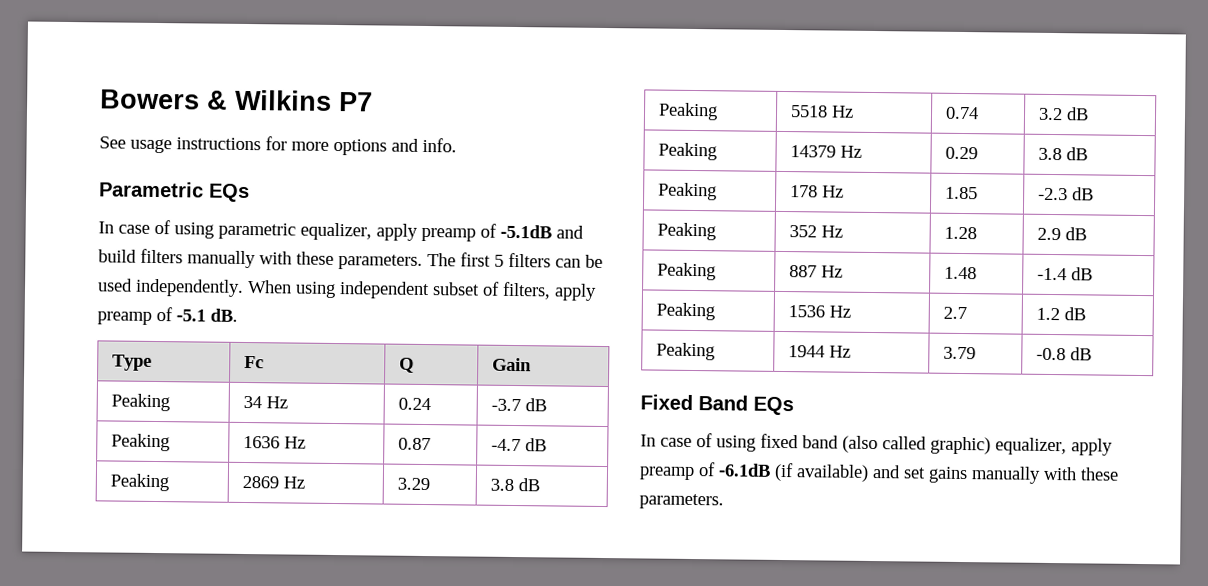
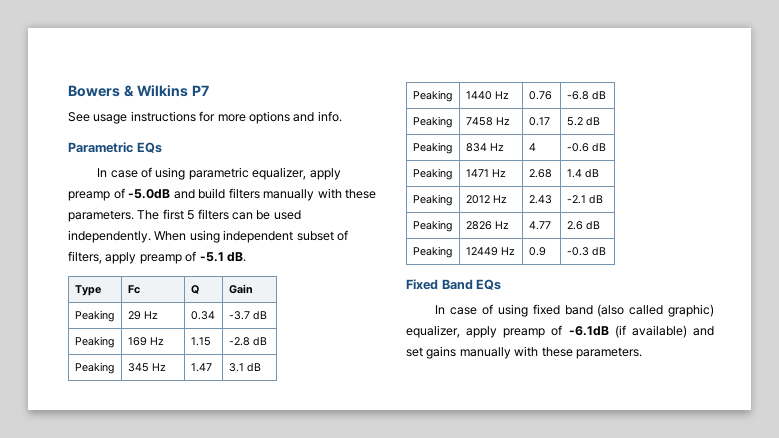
[500,224,552,239] -5.1dB -> [128,189,170,199] -5.0dB
[242,395,288,409] [397,397,431,411] 34 Hz | 0.24 -> [127,311,158,320] [190,311,215,320] 29 Hz | 0.34
[242,435,306,449] [397,437,431,451] [490,438,547,452] [109,473,169,492] [241,475,305,489] [396,477,430,491] [489,478,540,492] [657,102,718,121] [789,105,854,118] [944,106,979,120] [1037,107,1089,121] [657,142,717,161] [789,145,862,158] [944,146,978,160] [1037,147,1088,161] [657,182,717,201] [789,185,844,198] [944,186,978,200] [1037,187,1094,201] [656,222,716,241] [788,225,843,238] [943,226,977,240] [1036,227,1087,241] [656,262,716,281] [788,265,843,278] [943,266,977,280] [1036,267,1093,281] [655,302,715,321] [787,305,851,318] [942,306,967,320] [1035,307,1086,321] [655,342,715,361] [787,345,851,358] [942,346,976,360] [1035,347,1066,361] 1636 Hz | 0.87 | -4.7 dB // Peaking | 2869 Hz | 3.29 | 3.8 dB // Peaking | 5518 Hz | 0.74 | 3.2 dB // Peaking | 14379 Hz | 0.29 | 3.8 dB // Peaking | 178 Hz | 1.85 | -2.3 dB // Peaking | 352 Hz | 1.28 | 2.9 dB // Peaking | 887 Hz | 1.48 | -1.4 dB // Peaking | 1536 Hz | 2.7 | 1.2 dB // Peaking | 1944 Hz | 3.79 | -0.8 -> [127,337,164,346] [190,337,211,346] [228,337,267,346] [74,362,114,374] [127,363,166,372] [190,363,212,372] [228,363,261,372] [412,90,452,102] [465,91,509,100] [528,91,552,100] [566,91,606,100] [412,116,452,128] [465,117,510,126] [528,117,550,126] [566,117,600,126] [412,142,452,154] [465,143,504,152] [528,143,536,151] [566,143,606,152] [412,168,452,180] [465,169,506,177] [528,169,552,178] [566,169,599,178] [412,194,452,206] [465,195,507,204] [528,195,552,204] [566,195,603,204] [412,220,452,232] [465,221,509,230] [528,221,551,230] [566,221,600,230] [412,246,452,258] [465,247,515,256] [528,247,546,256] [566,247,589,256] 169 Hz | 1.15 | -2.8 dB // Peaking | 345 Hz | 1.47 | 3.1 dB // Peaking | 1440 Hz | 0.76 | -6.8 dB // Peaking | 7458 Hz | 0.17 | 5.2 dB // Peaking | 834 Hz | 4 | -0.6 dB // Peaking | 1471 Hz | 2.68 | 1.4 dB // Peaking | 2012 Hz | 2.43 | -2.1 dB // Peaking | 2826 Hz | 4.77 | 2.6 dB // Peaking | 12449 Hz | 0.9 | -0.3

